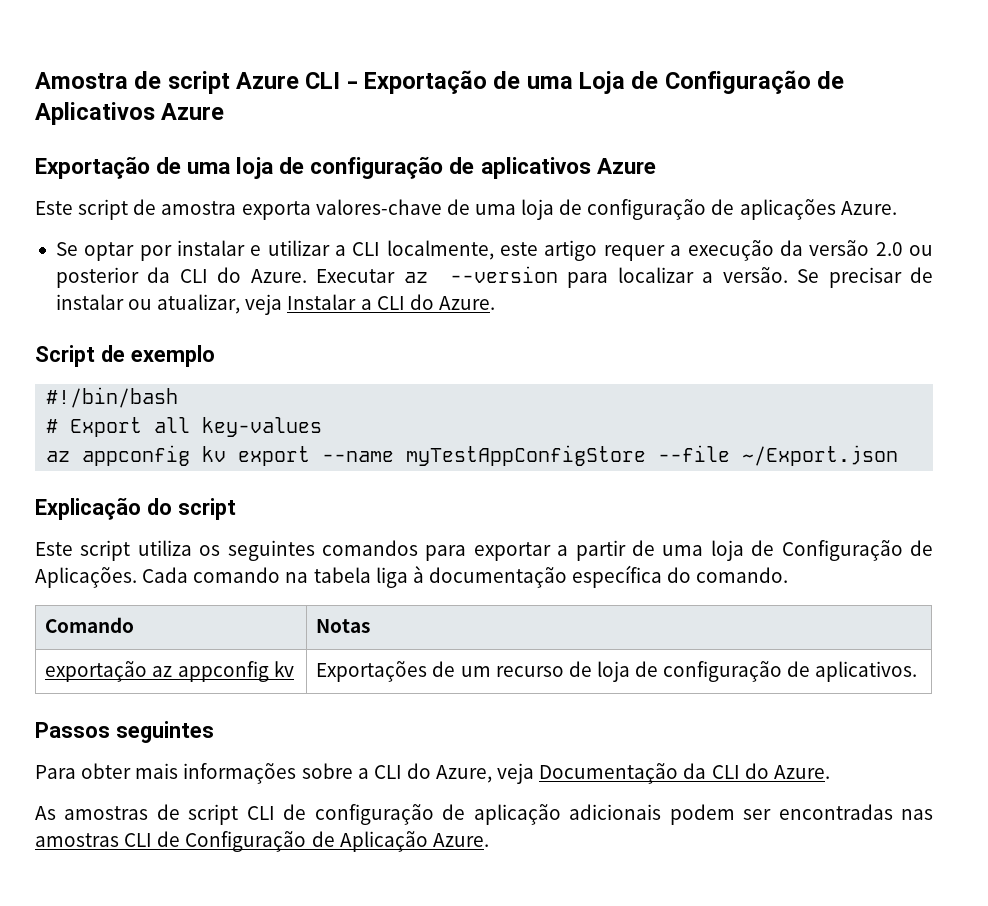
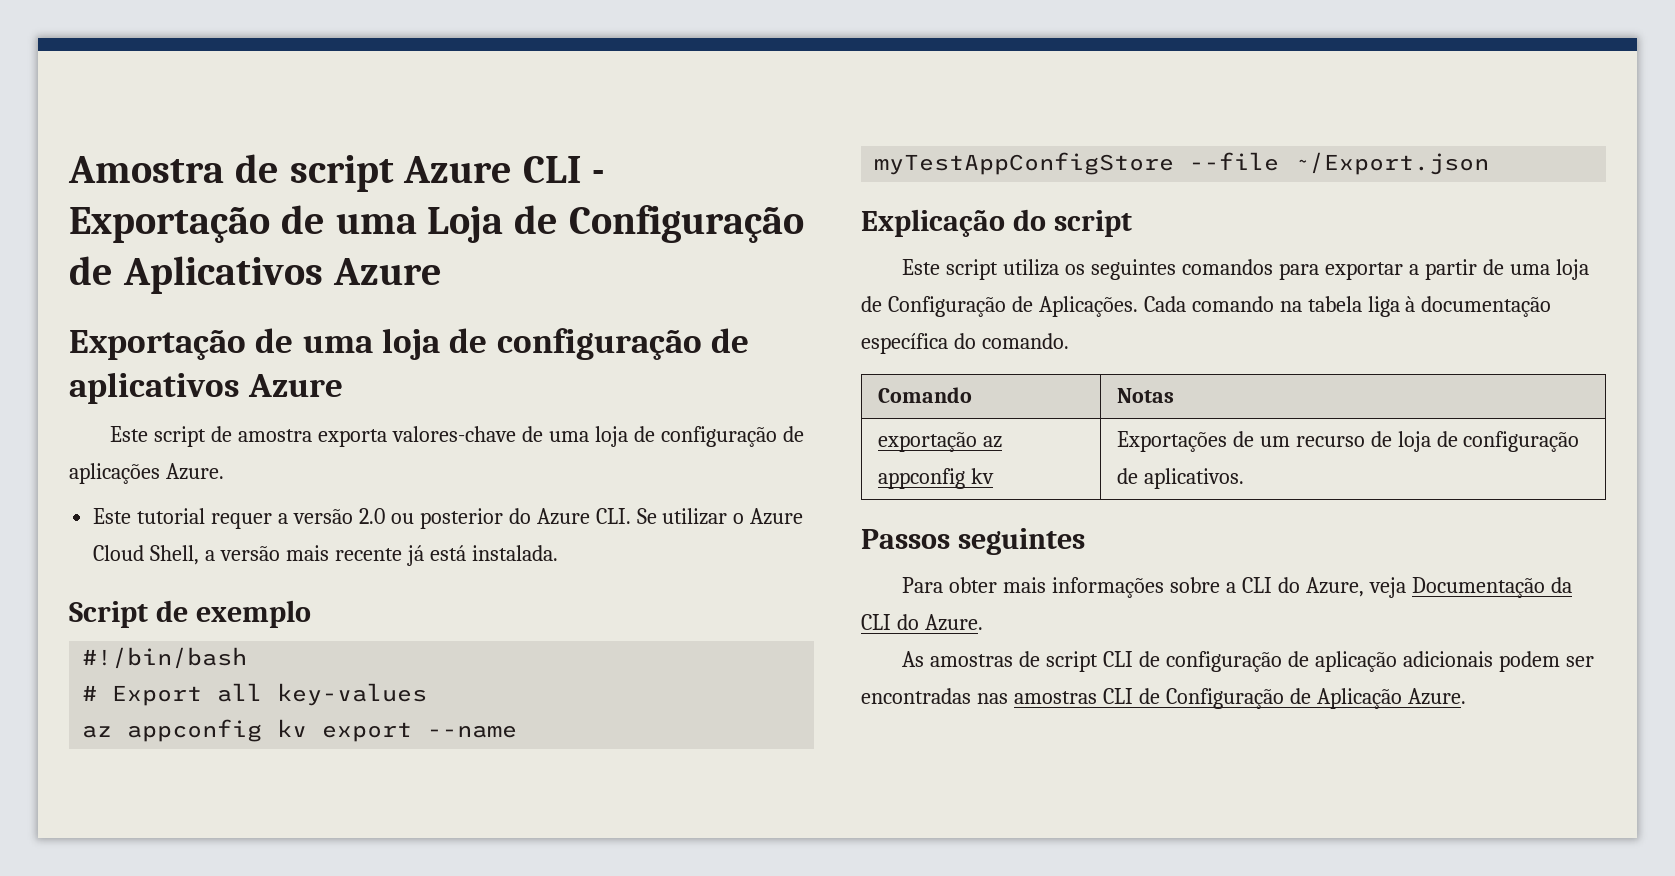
[55,240,934,261] [55,266,933,288] [55,294,495,315] Se optar por instalar e utilizar a CLI localmente, este artigo requer a execução da versão 2.0 ou posterior da CLI do Azure. Executar az --version para localizar a versão. Se precisar de instalar ou atualizar, veja Instalar a CLI do Azure. -> [93,508,804,529] [93,545,558,566] Este tutorial requer a versão 2.0 ou posterior do Azure CLI. Se utilizar o Azure Cloud Shell, a versão mais recente já está instalada.

